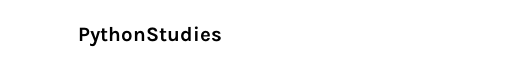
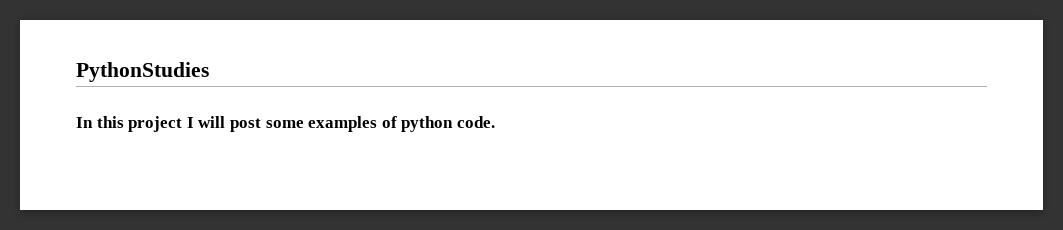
(222, 36) none -> [76,116,495,132] // In this project I will post some examples of python code.

